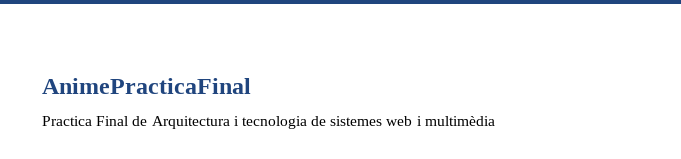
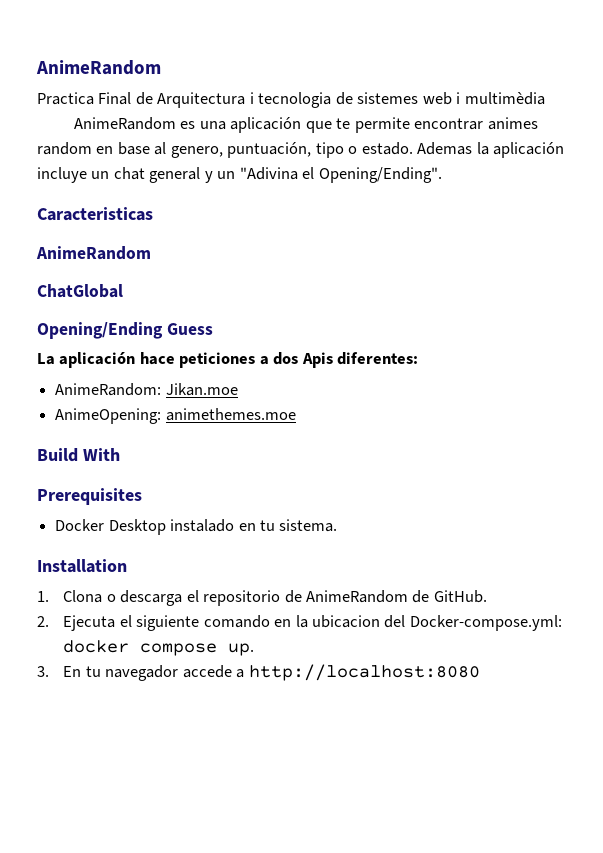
[42,78,251,94] AnimePracticaFinal -> [36,60,161,75] AnimeRandom
(495, 121) none -> [73,117,538,133] [37,142,565,158] [37,167,442,183] [37,207,153,221] [36,246,151,260] [37,284,123,298] [37,322,213,339] [37,352,419,368] [55,383,238,396] [55,408,296,424] [37,448,120,462] [37,488,142,505] [55,519,338,535] [37,559,127,573] [37,590,487,606] [37,615,562,631] [63,640,255,656] [37,664,480,681] // AnimeRandom es una aplicación que te permite encontrar animes random en base al genero, puntuación, tipo o estado. Ademas la aplicación incluye un chat general y un "Adivina el Opening/Ending". // Caracteristicas // AnimeRandom // ChatGlobal // Opening/Ending Guess // La aplicación hace peticiones a dos Apis diferentes: // AnimeRandom: Jikan.moe // AnimeOpening: animethemes.moe // Build With // Prerequisites // Docker Desktop instalado en tu sistema. // Installation // 1. Clona o descarga el repositorio de AnimeRandom de GitHub. // 2. Ejecuta el siguiente comando en la ubicacion del Docker-compose.yml: docker compose up. // 3. En tu navegador accede a http://localhost:8080

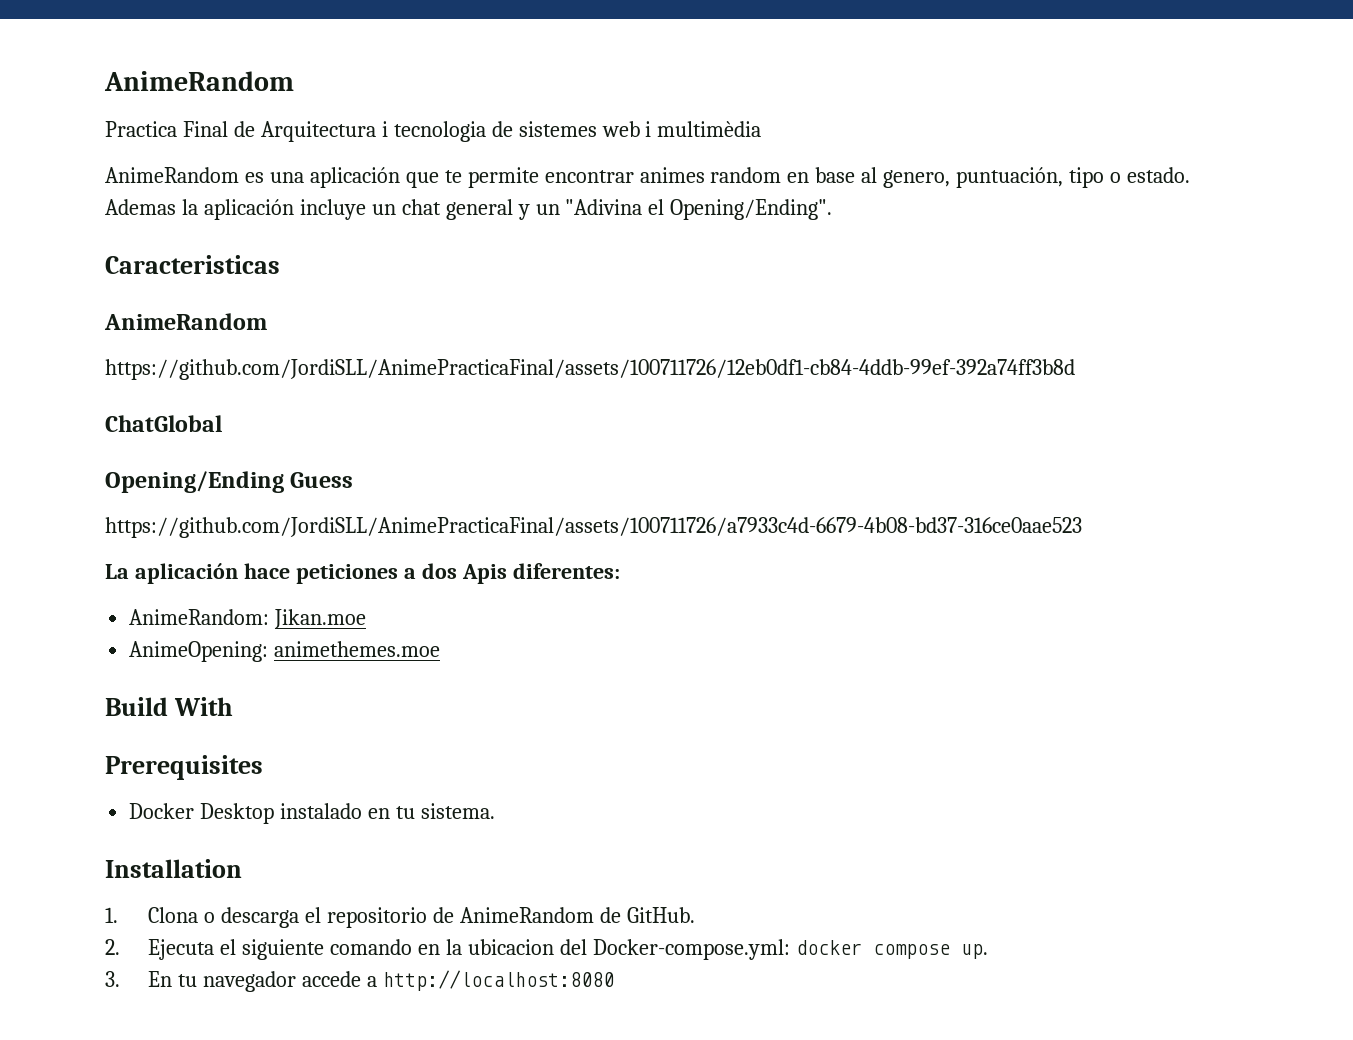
(151, 253) none -> [105,359,1075,380] // https://github.com/JordiSLL/AnimePracticaFinal/assets/100711726/12eb0df1-cb84-4ddb-99ef-392a74ff3b8d
(213, 329) none -> [105,517,1082,538] // https://github.com/JordiSLL/AnimePracticaFinal/assets/100711726/a7933c4d-6679-4b08-bd37-316ce0aae523

